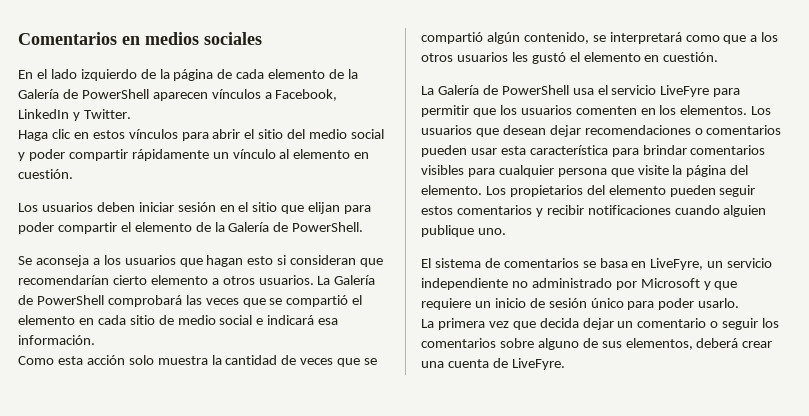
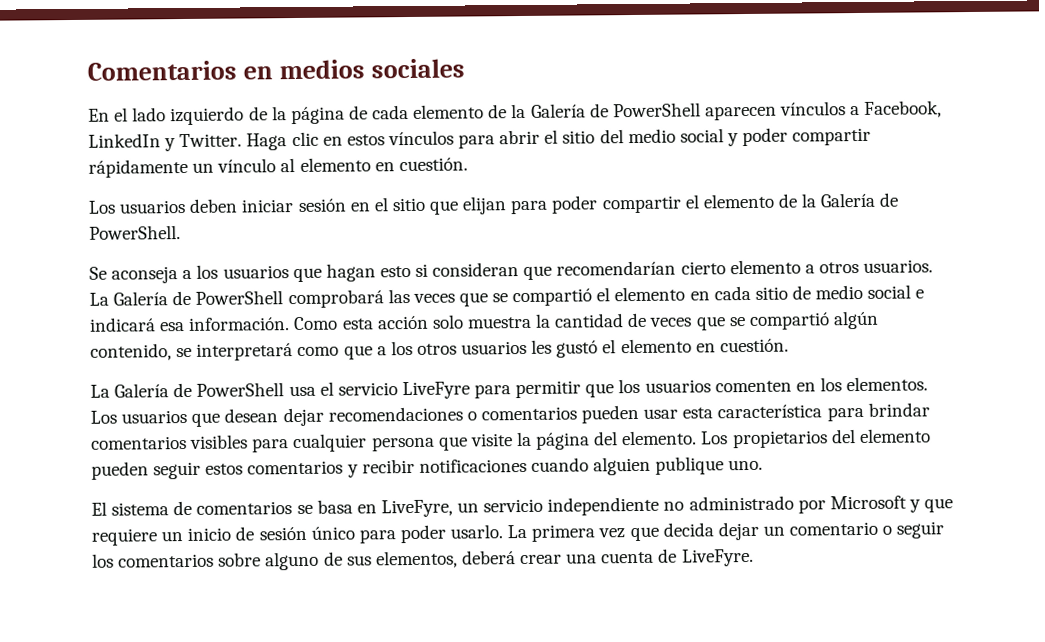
(131, 114) // -> (243, 140) none
(95, 340) // -> (291, 324) none
(740, 303) // -> (504, 531) none

